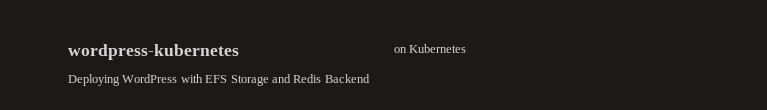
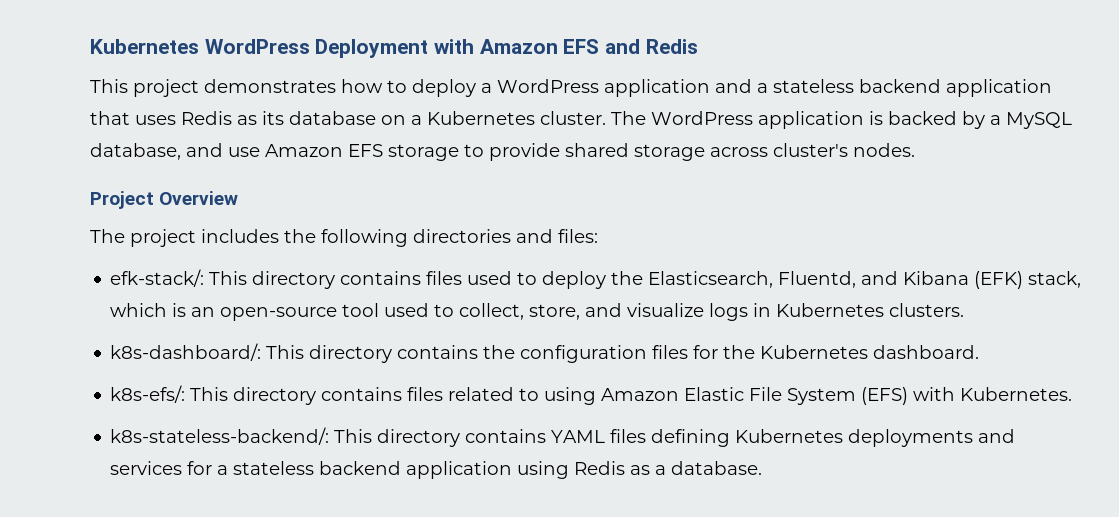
[68,44,239,60] [68,74,370,86] [394,44,467,53] wordpress-kubernetes // Deploying WordPress with EFS Storage and Redis Backend on Kubernetes -> [90,39,698,58] [90,79,1052,97] [90,111,1072,129] [90,143,915,161] [90,191,239,209] [90,229,598,247] [110,269,1082,289] [110,303,965,321] [110,343,980,363] [110,385,1073,405] [110,427,1016,447] [110,461,763,479] Kubernetes WordPress Deployment with Amazon EFS and Redis // This project demonstrates how to deploy a WordPress application and a stateless backend application that uses Redis as its database on a Kubernetes cluster. The WordPress application is backed by a MySQL database, and use Amazon EFS storage to provide shared storage across cluster's nodes. // Project Overview // The project includes the following directories and files: // efk-stack/: This directory contains files used to deploy the Elasticsearch, Fluentd, and Kibana (EFK) stack, which is an open-source tool used to collect, store, and visualize logs in Kubernetes clusters. // k8s-dashboard/: This directory contains the configuration files for the Kubernetes dashboard. // k8s-efs/: This directory contains files related to using Amazon Elastic File System (EFS) with Kubernetes. // k8s-stateless-backend/: This directory contains YAML files defining Kubernetes deployments and services for a stateless backend application using Redis as a database.

